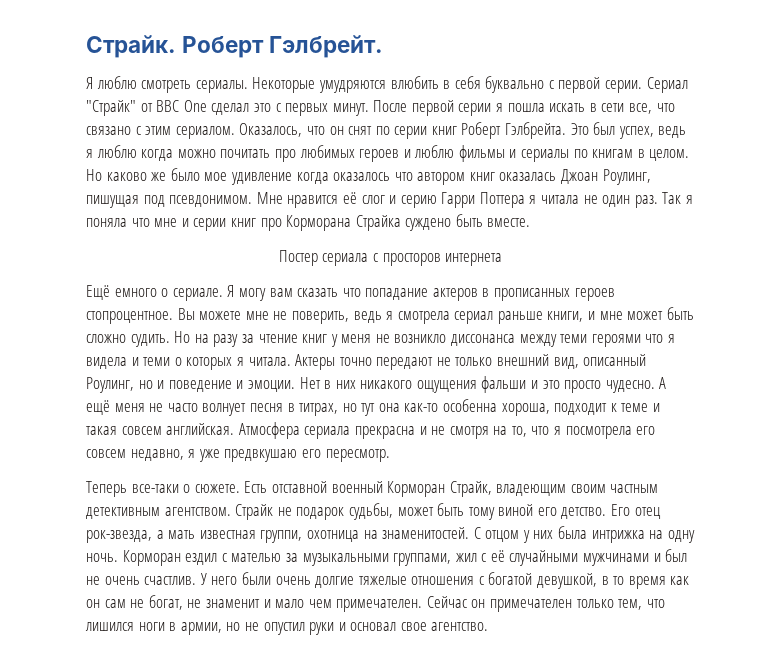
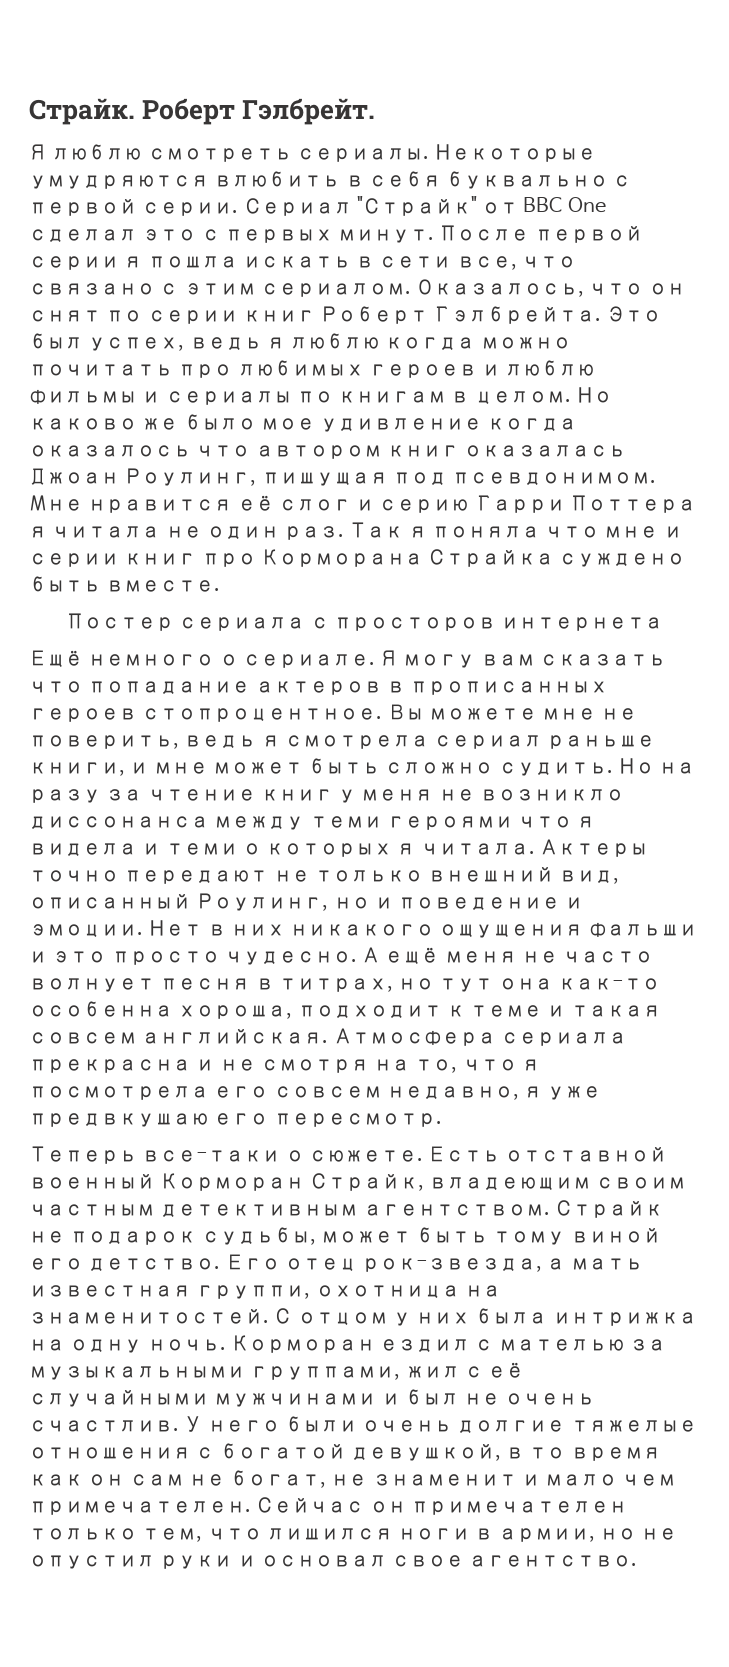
[114,288,157,297] емного -> [88,654,215,666] немного

